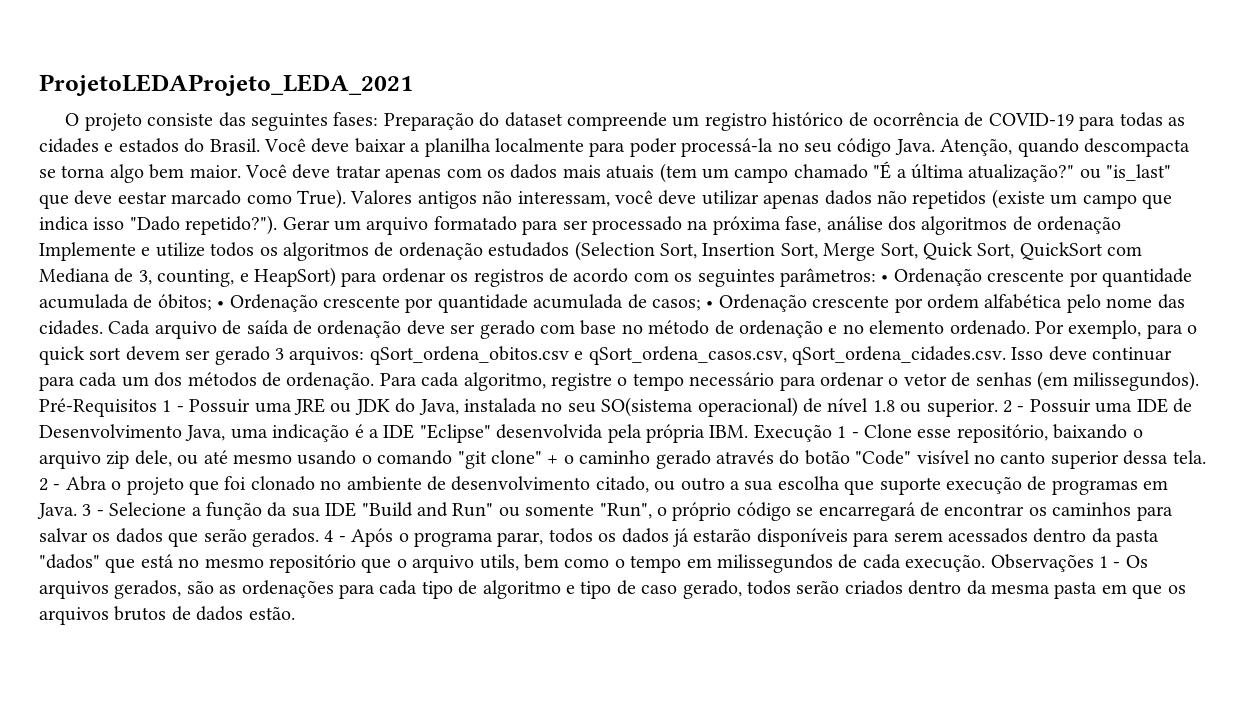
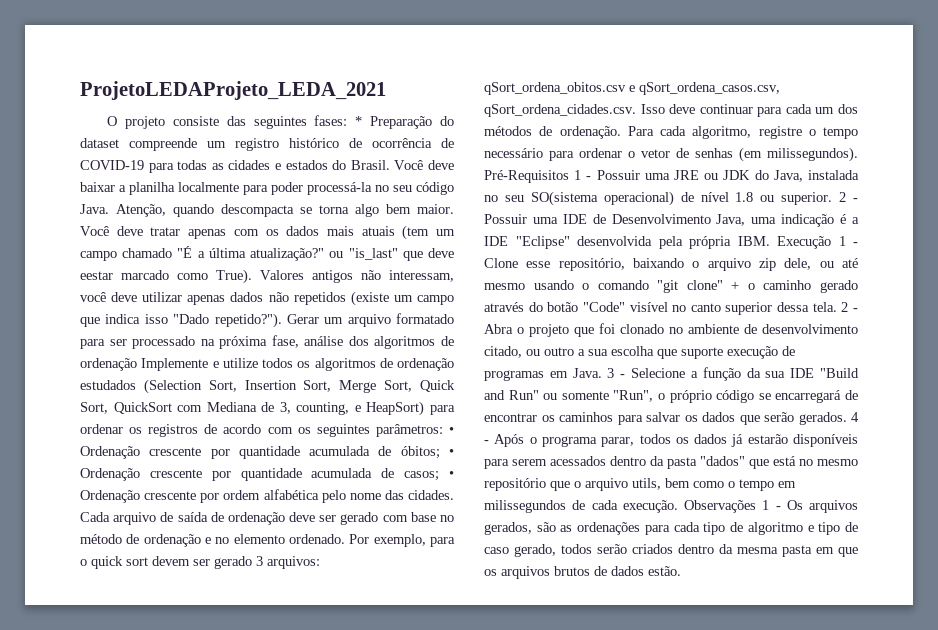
(379, 119) none -> [355,116,363,126] *

